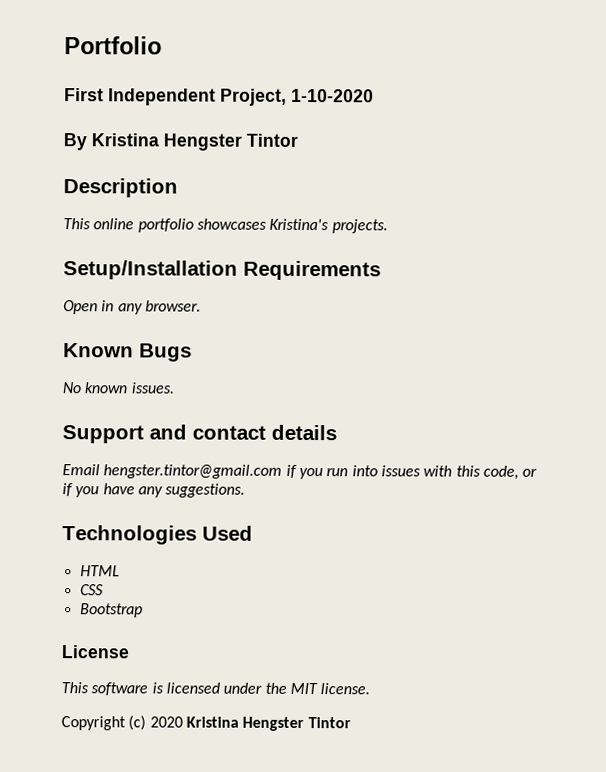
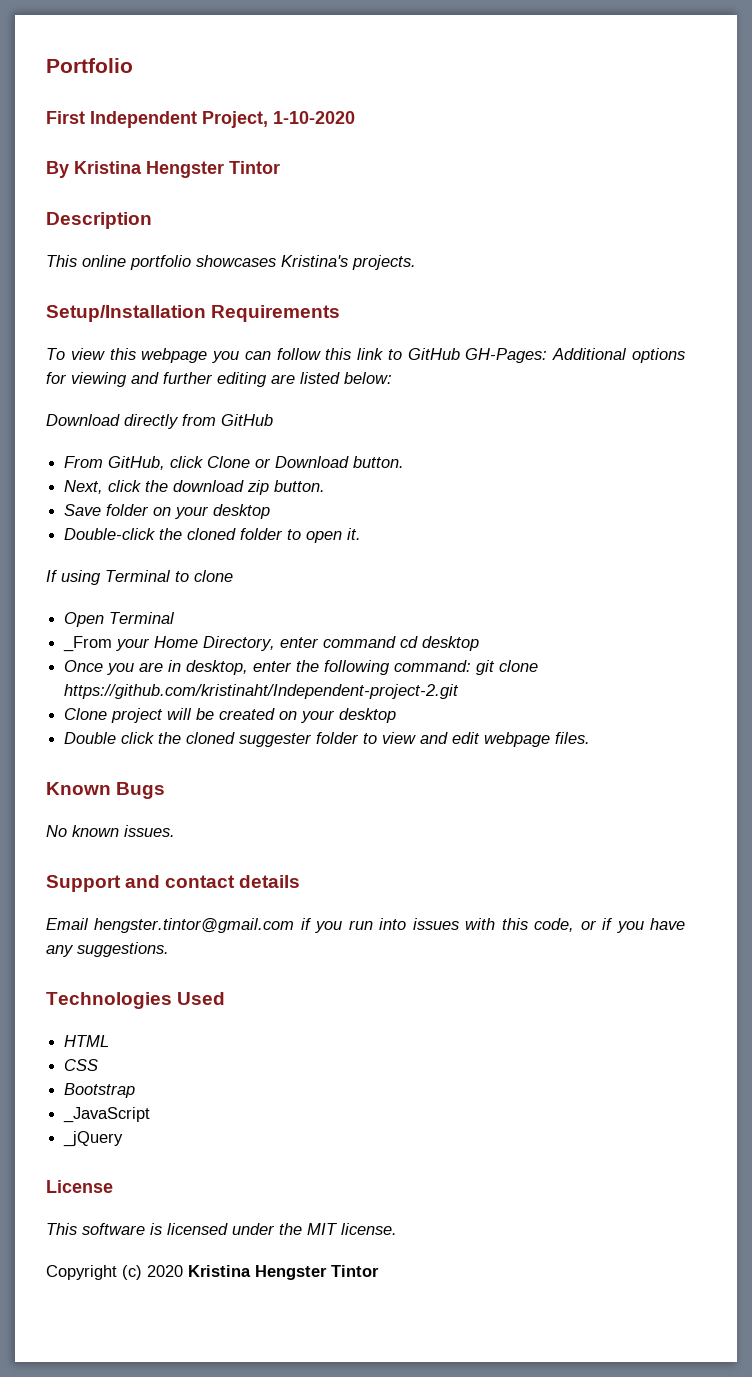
[63,300,201,315] Open in any browser. -> [46,348,685,363] [46,372,392,387] [46,414,273,429] [64,456,405,470] [64,480,326,495] [64,504,271,519] [64,528,362,543] [46,570,233,585] [64,612,176,627] [63,636,480,652] [64,660,539,675] [64,684,460,699] [64,708,397,723] [64,732,591,747] To view this webpage you can follow this link to GitHub GH-Pages: Additional options for viewing and further editing are listed below: // Download directly from GitHub // From GitHub, click Clone or Download button. // Next, click the download zip button. // Save folder on your desktop // Double-click the cloned folder to open it. // If using Terminal to clone // Open Terminal // _From your Home Directory, enter command cd desktop // Once you are in desktop, enter the following command: git clone https://github.com/kristinaht/Independent-project-2.git // Clone project will be created on your desktop // Double click the cloned suggester folder to view and edit webpage files.
(143, 610) none -> [63,1107,151,1123] [63,1131,124,1147] // _JavaScript // _jQuery

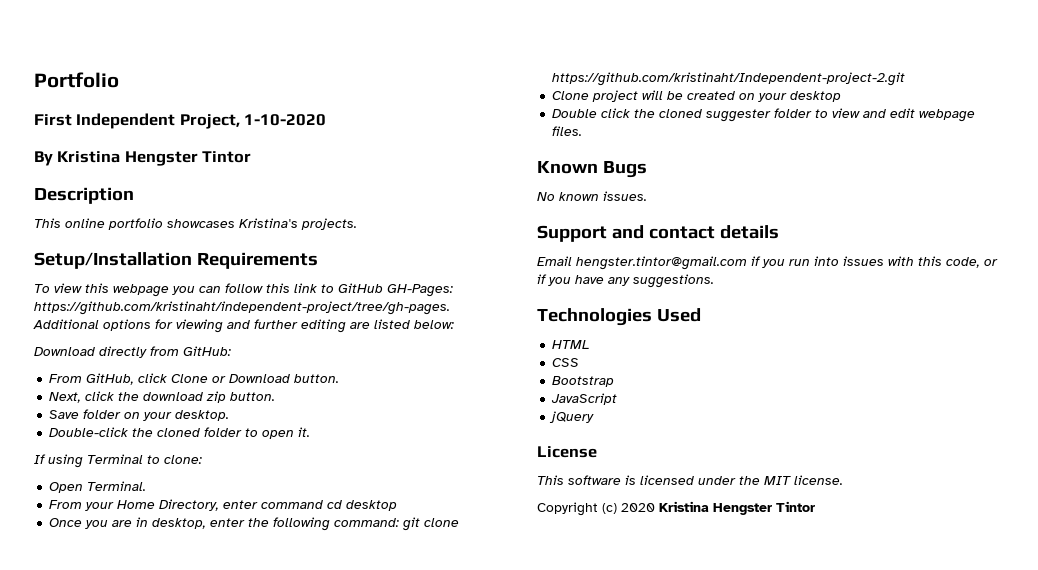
(548, 355) none -> [34,301,450,315] https://github.com/kristinaht/independent-project/tree/gh-pages.
[221,414,273,426] GitHub -> [183,346,231,356] GitHub:
[213,504,271,519] desktop -> [175,410,230,421] desktop.
[194,570,233,582] clone -> [164,455,202,464] clone:
[109,612,176,624] [63,636,113,652] Terminal // _From -> [87,481,147,491] [49,500,83,509] Terminal. // From
[63,1107,151,1123] [63,1131,124,1147] _JavaScript // _jQuery -> [551,393,618,405] [549,411,595,423] JavaScript // jQuery

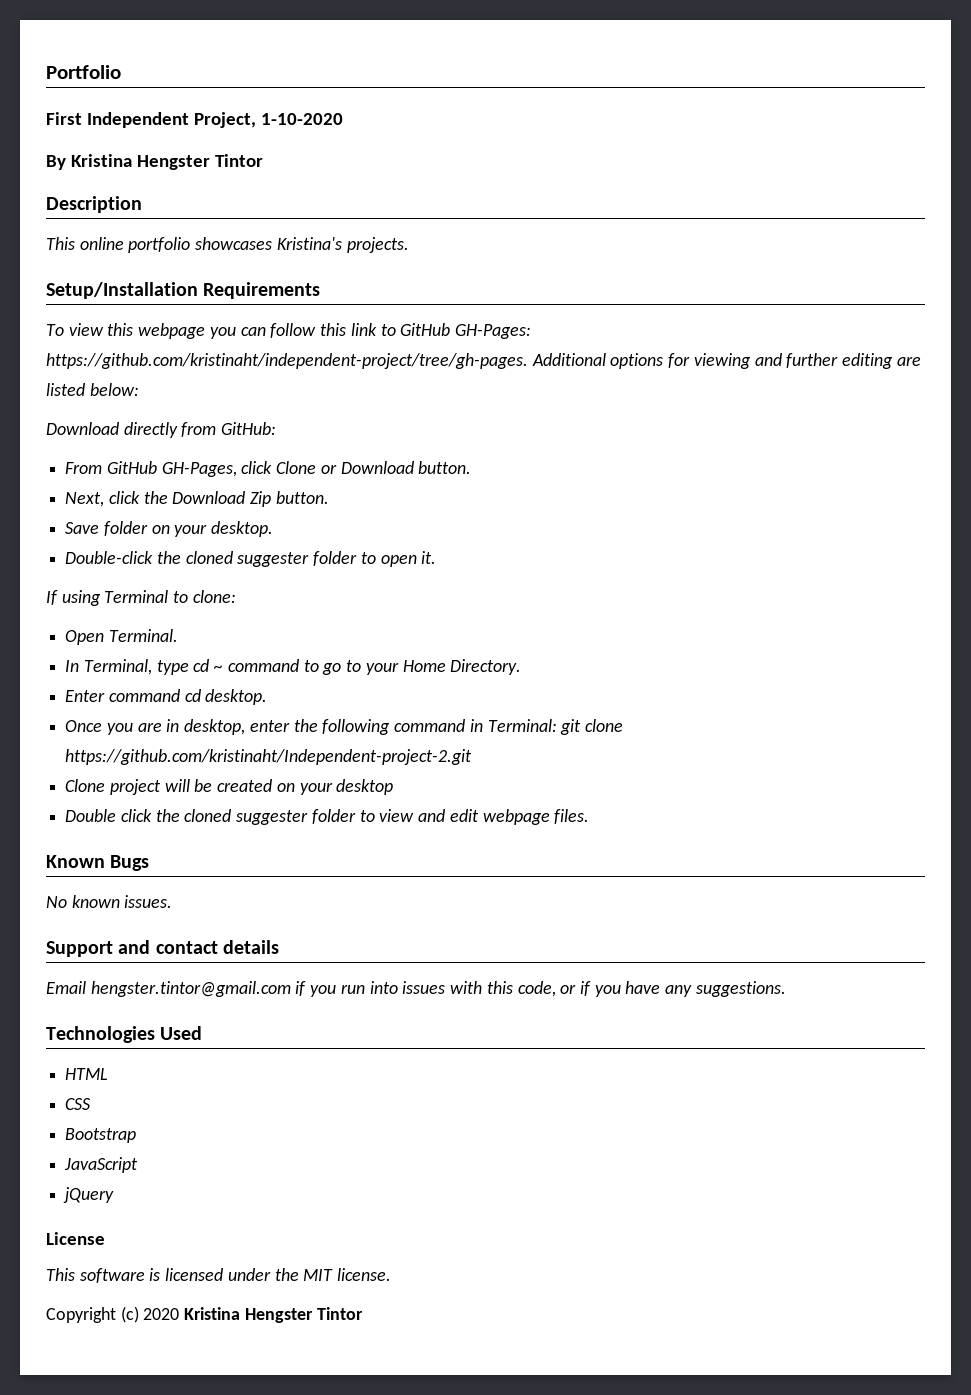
[86,373,135,385] GitHub, -> [106,461,237,477] GitHub GH-Pages,
[143,391,227,403] download zip -> [172,491,272,507] Download Zip
(201, 432) none -> [237,552,310,567] suggester
[49,499,259,511] From your Home Directory, enter -> [65,659,522,675] [65,690,106,702] In Terminal, type cd ~ command to go to your Home Directory. // Enter
[346,500,398,511] desktop -> [205,689,268,705] desktop.
[334,518,400,527] command: -> [394,719,557,732] command in Terminal:

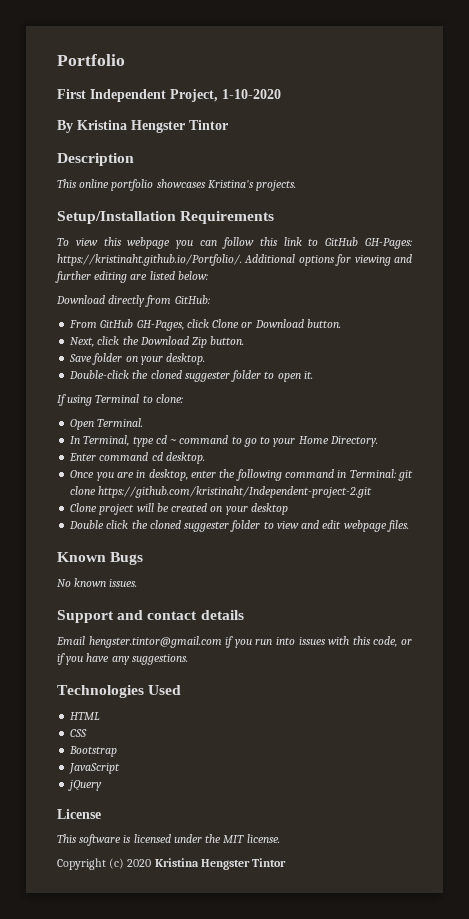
[46,353,528,369] https://github.com/kristinaht/independent-project/tree/gh-pages. -> [57,254,242,266] https://kristinaht.github.io/Portfolio/.

